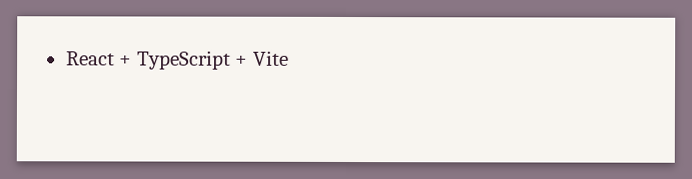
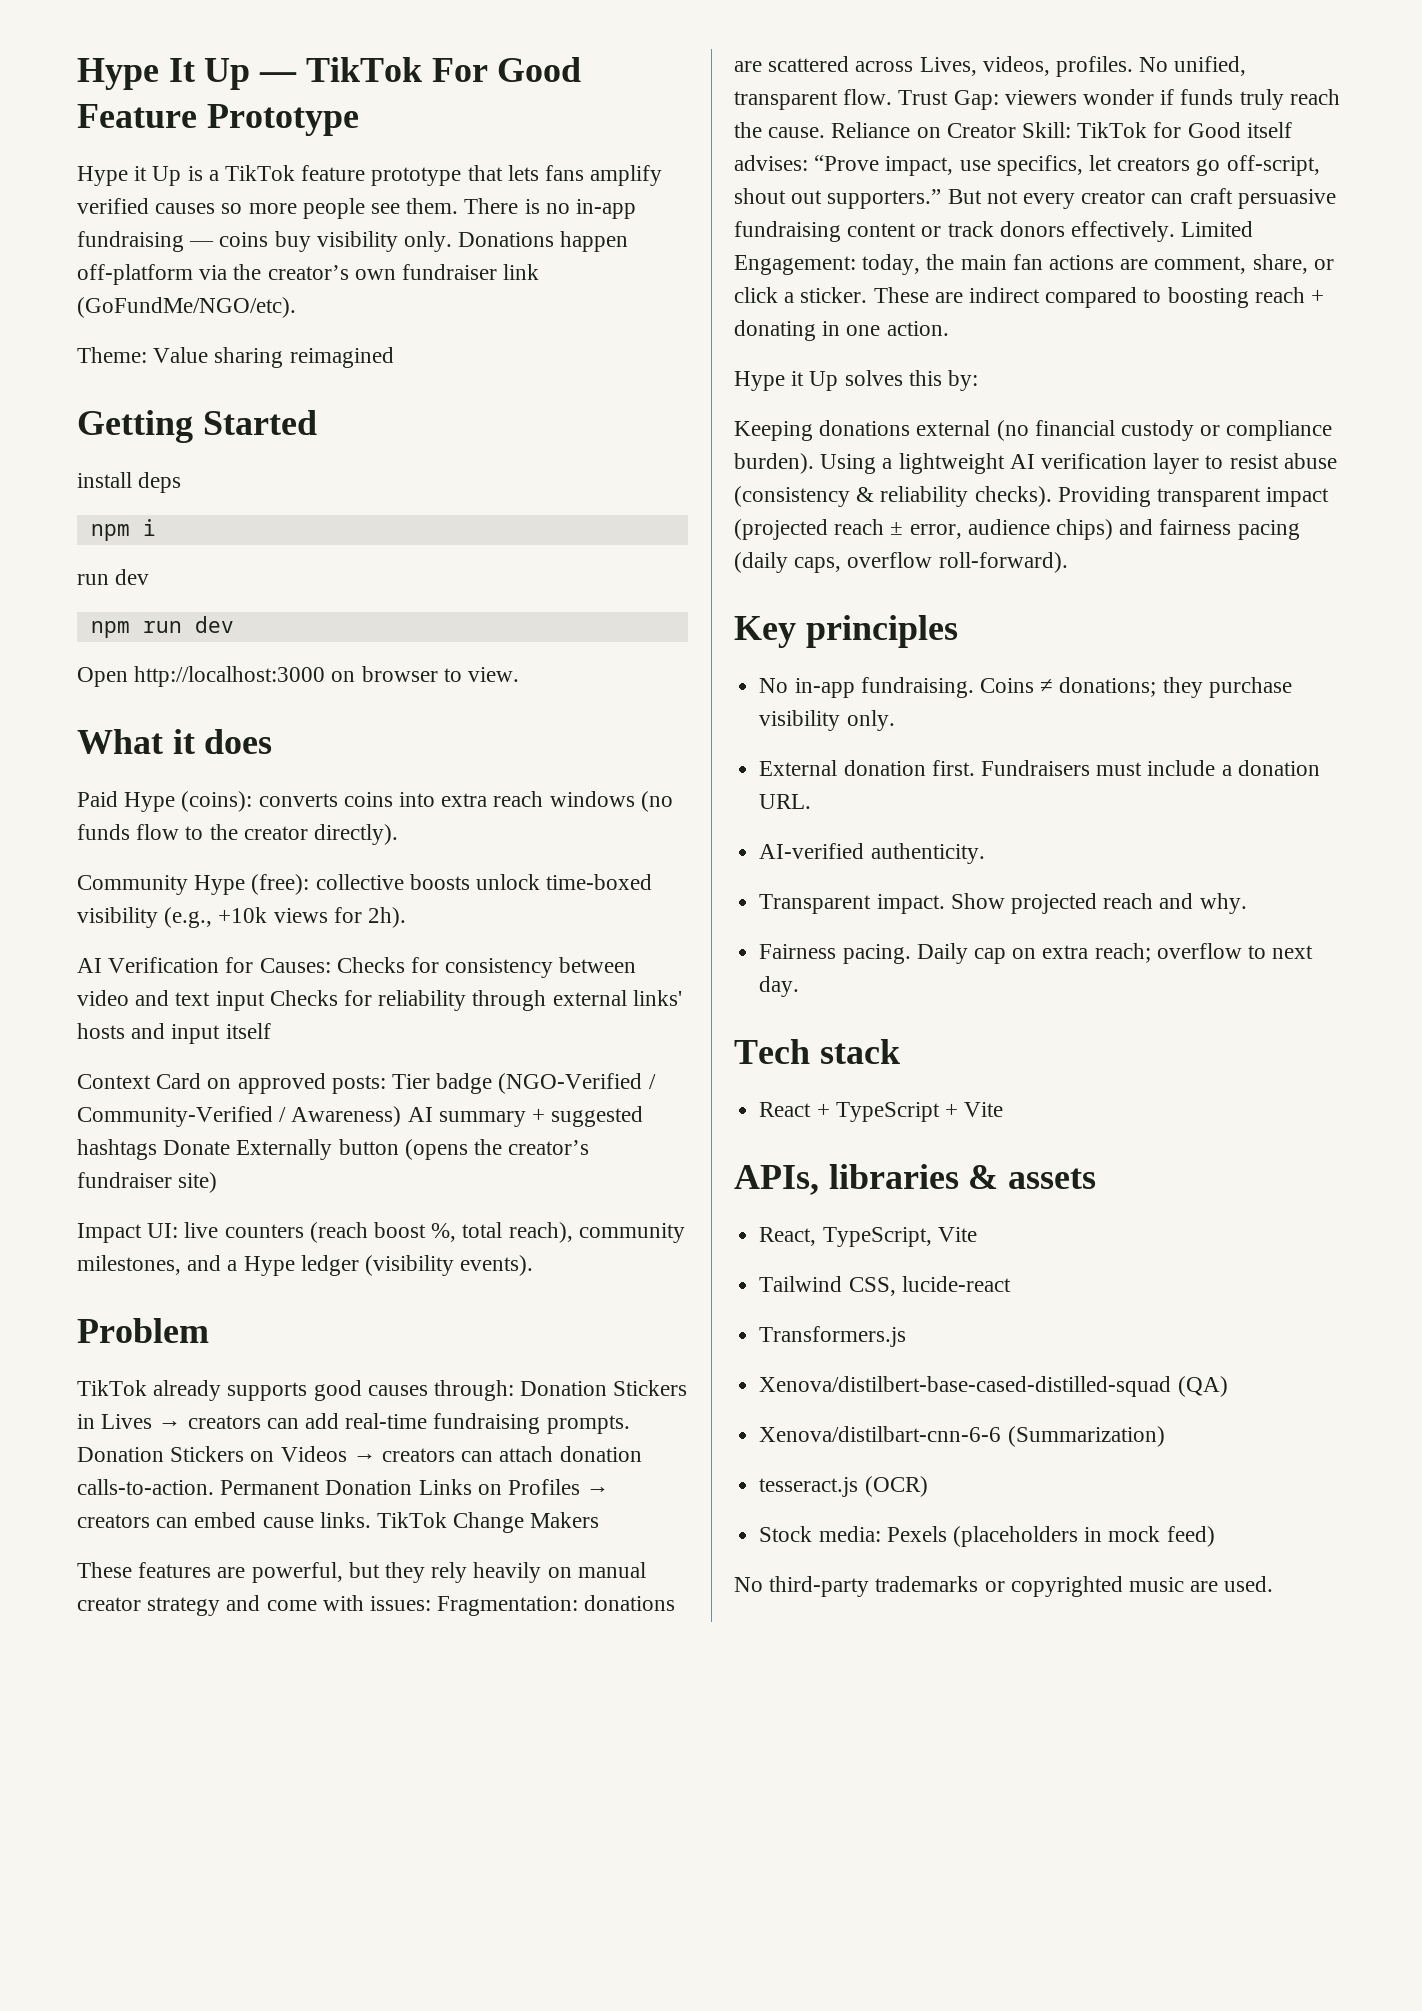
(65, 58) none -> [77,57,582,90] [77,104,359,136] [77,165,663,186] [77,198,637,219] [77,231,629,252] [77,264,540,285] [77,297,296,318] [77,347,394,368] [77,410,317,443] [77,472,182,493] [90,519,156,541] [77,569,150,585] [90,616,234,638] [77,666,520,687] [77,729,273,754] [77,791,673,812] [77,824,399,845] [77,874,653,895] [77,907,407,928] [77,957,637,978] [77,990,682,1011] [77,1023,271,1044] [77,1073,656,1094] [77,1106,644,1127] [77,1139,590,1160] [77,1172,218,1193] [77,1222,685,1243] [77,1255,534,1276] [77,1318,209,1343] [77,1380,688,1401] [77,1413,630,1434] [77,1446,642,1462] [77,1479,610,1495] [77,1512,600,1533] [77,1562,646,1583] [77,1595,676,1616] [734,56,1247,77] [734,89,1340,110] [734,122,1292,138] [734,155,1320,176] [734,188,1336,209] [734,221,1254,242] [734,254,1334,275] [734,287,1325,308] [734,320,949,341] [734,370,979,391] [734,420,1333,441] [734,453,1337,474] [734,486,1330,507] [734,519,1300,540] [734,552,1068,573] [734,615,958,648] [759,677,1292,698] [759,710,895,731] [759,760,1320,776] [759,794,812,809] [759,843,985,864] [759,893,1247,914] [759,943,1314,964] [759,976,800,997] [734,1039,900,1064] Hype It Up — TikTok For Good Feature Prototype // Hype it Up is a TikTok feature prototype that lets fans amplify verified causes so more people see them. There is no in-app fundraising — coins buy visibility only. Donations happen off-platform via the creator’s own fundraiser link (GoFundMe/NGO/etc). // Theme: Value sharing reimagined // Getting Started // install deps // npm i // run dev // npm run dev // Open http://localhost:3000 on browser to view. // What it does // Paid Hype (coins): converts coins into extra reach windows (no funds flow to the creator directly). // Community Hype (free): collective boosts unlock time-boxed visibility (e.g., +10k views for 2h). // AI Verification for Causes: Checks for consistency between video and text input Checks for reliability through external links' hosts and input itself // Context Card on approved posts: Tier badge (NGO-Verified / Community-Verified / Awareness) AI summary + suggested hashtags Donate Externally button (opens the creator’s fundraiser site) // Impact UI: live counters (reach boost %, total reach), community milestones, and a Hype ledger (visibility events). // Problem // TikTok already supports good causes through: Donation Stickers in Lives → creators can add real-time fundraising prompts. Donation Stickers on Videos → creators can attach donation calls-to-action. Permanent Donation Links on Profiles → creators can embed cause links. TikTok Change Makers // These features are powerful, but they rely heavily on manual creator strategy and come with issues: Fragmentation: donations are scattered across Lives, videos, profiles. No unified, transparent flow. Trust Gap: viewers wonder if funds truly reach the cause. Reliance on Creator Skill: TikTok for Good itself advises: “Prove impact, use specifics, let creators go off-script, shout out supporters.” But not every creator can craft persuasive fundraising content or track donors effectively. Limited Engagement: today, the main fan actions are comment, share, or click a sticker. These are indirect compared to boosting reach + donating in one action. // Hype it Up solves this by: // Keeping donations external (no financial custody or compliance burden). Using a lightweight AI verification layer to resist abuse (consistency & reliability checks). Providing transparent impact (projected reach ± error, audience chips) and fairness pacing (daily caps, overflow roll-forward). // Key principles // No in-app fundraising. Coins ≠ donations; they purchase visibility only. // External donation first. Fundraisers must include a donation URL. // AI-verified authenticity. // Transparent impact. Show projected reach and why. // Fairness pacing. Daily cap on extra reach; overflow to next day. // Tech stack //
(289, 58) none -> [734,1164,1097,1195] [759,1227,977,1247] [759,1276,1011,1296] [759,1326,907,1347] [759,1376,1228,1397] [759,1426,1165,1447] [759,1476,928,1497] [759,1526,1215,1547] [734,1576,1274,1597] // APIs, libraries & assets // React, TypeScript, Vite // Tailwind CSS, lucide-react // Transformers.js // Xenova/distilbert-base-cased-distilled-squad (QA) // Xenova/distilbart-cnn-6-6 (Summarization) // tesseract.js (OCR) // Stock media: Pexels (placeholders in mock feed) // No third-party trademarks or copyrighted music are used.

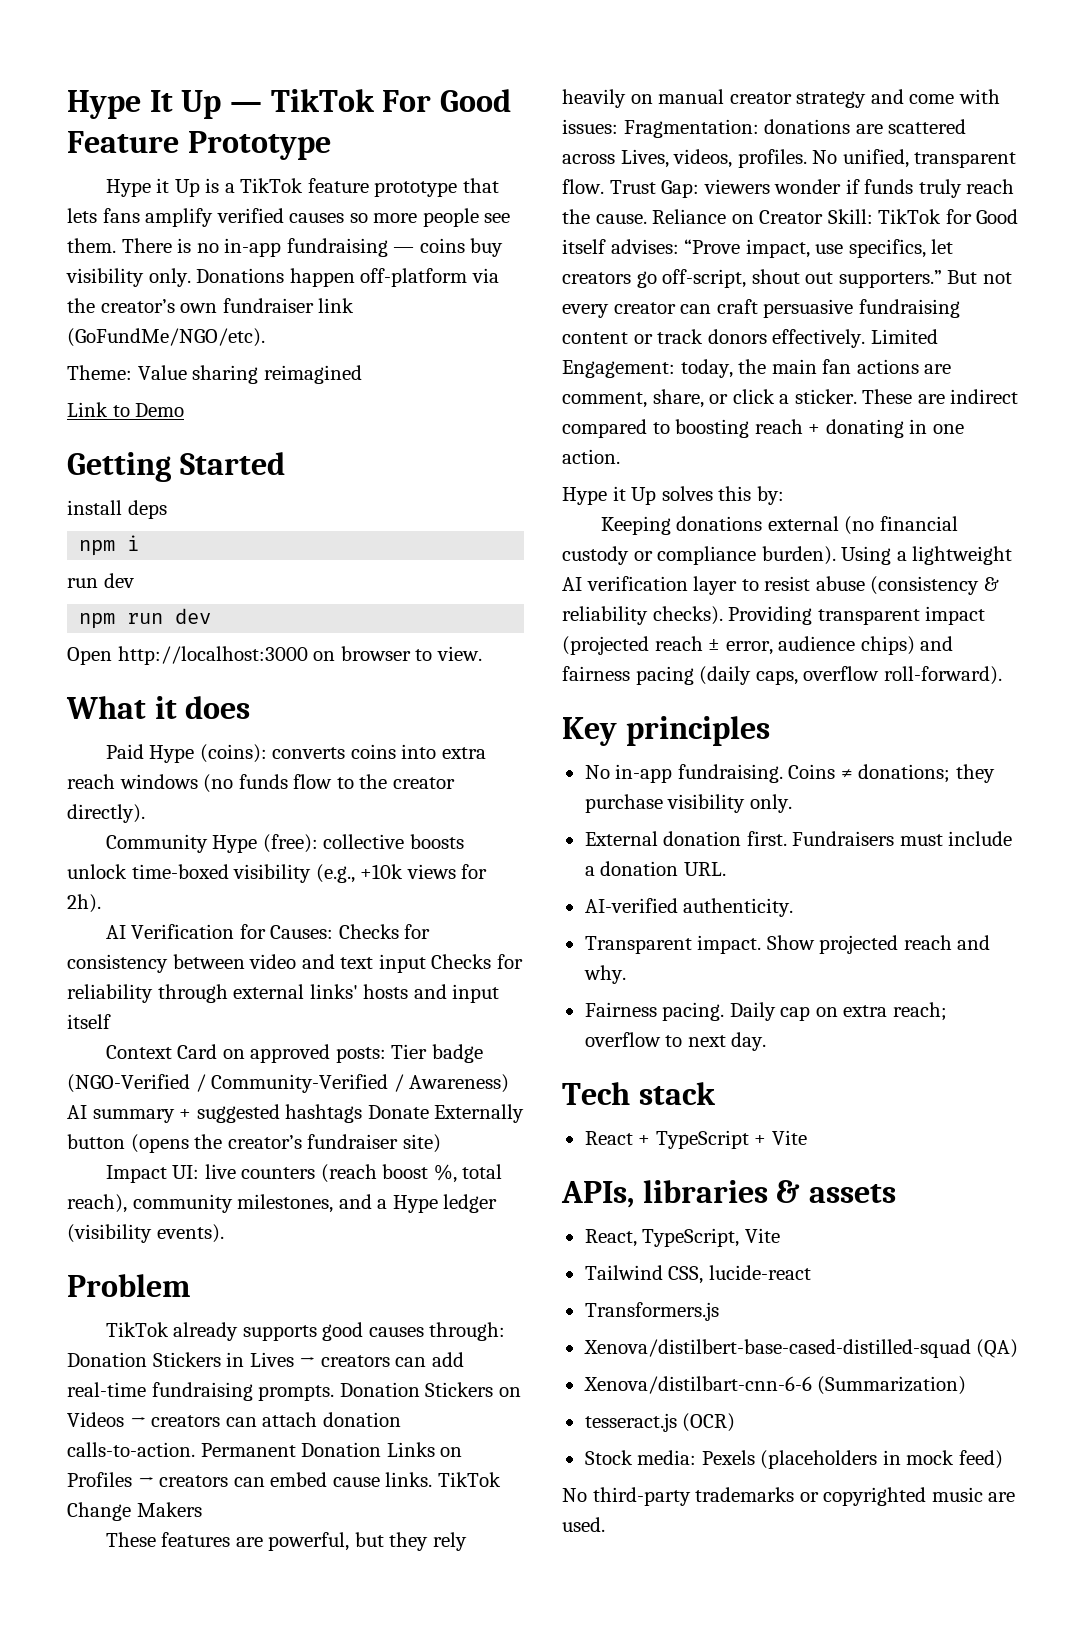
(394, 357) none -> [67,402,185,417] // Link to Demo

